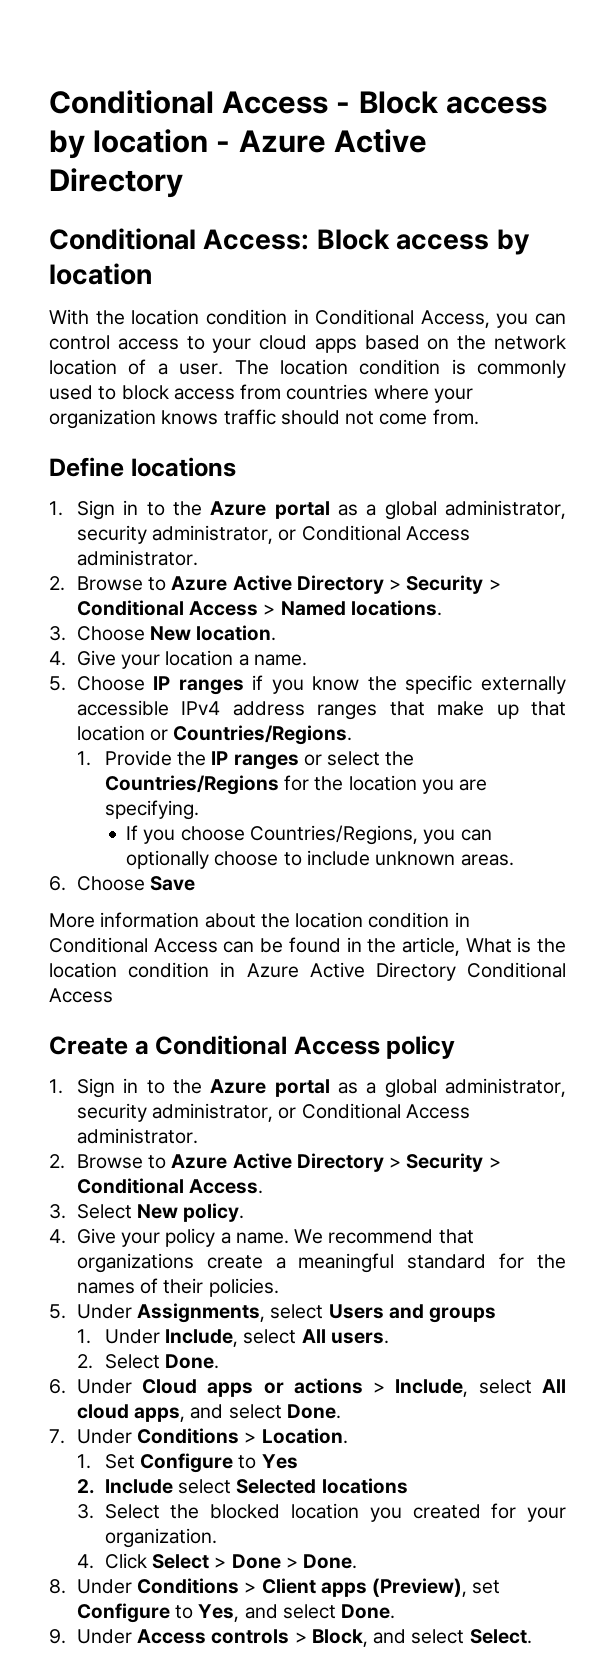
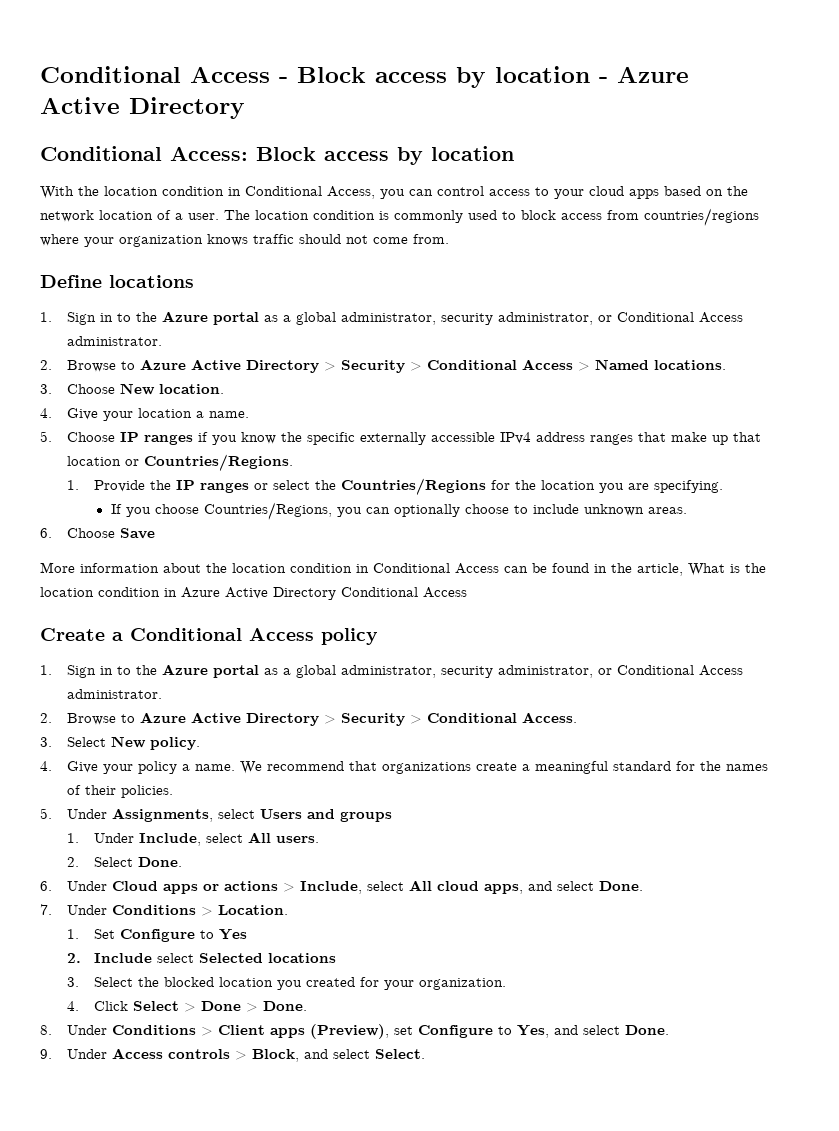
[286,384,369,400] countries -> [644,208,759,226] countries/regions

